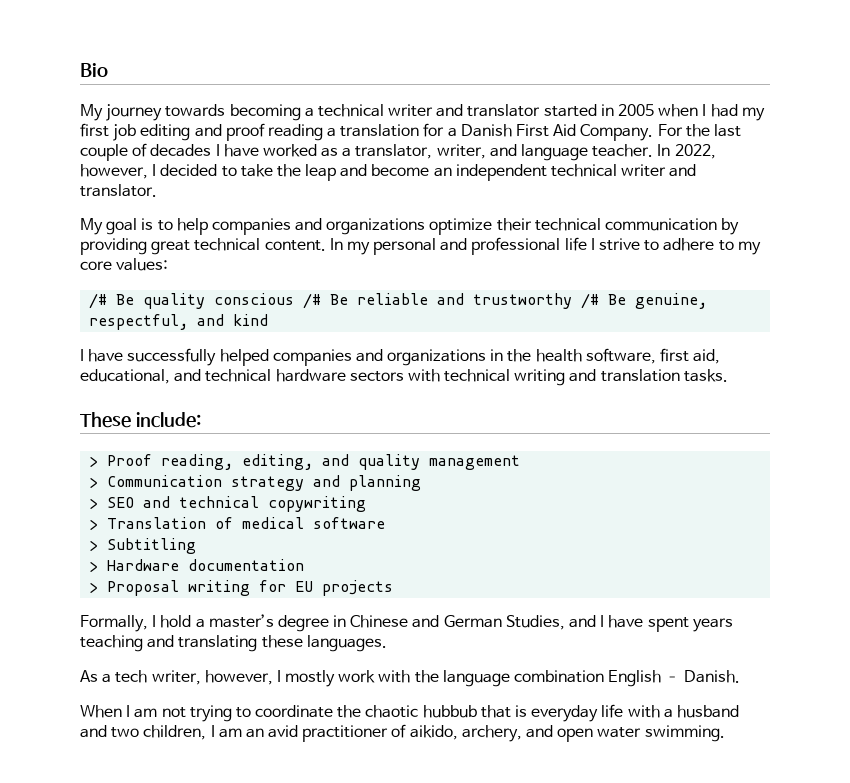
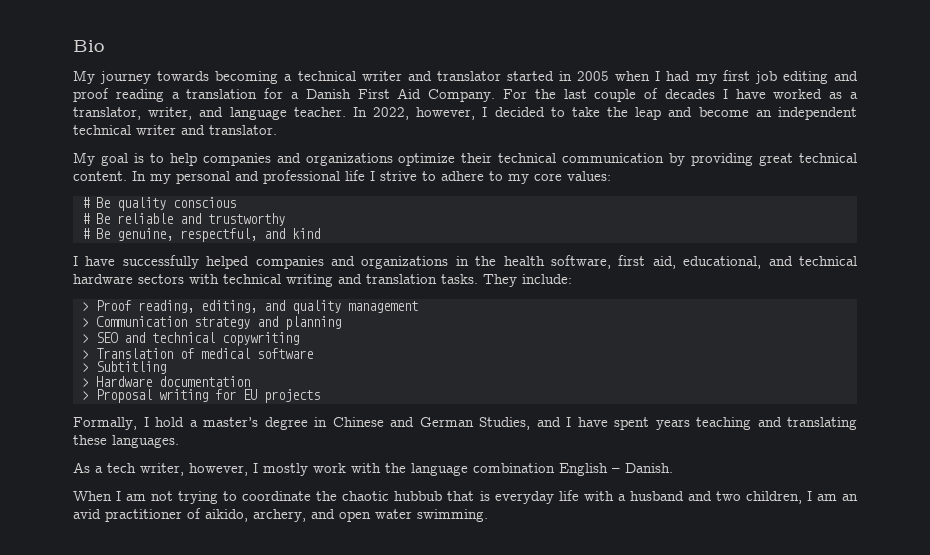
[89,293,108,309] /# -> [81,197,90,208] #
[303,293,322,309] /# -> [81,213,90,224] // #
[581,293,600,309] /# -> [81,228,90,239] // #
[80,412,131,428] // These -> [483,274,517,287] They

